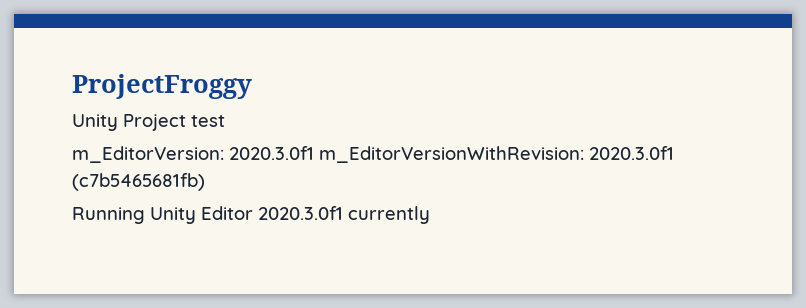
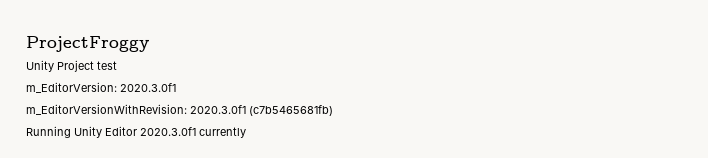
(314, 153) none -> (176, 87) //

